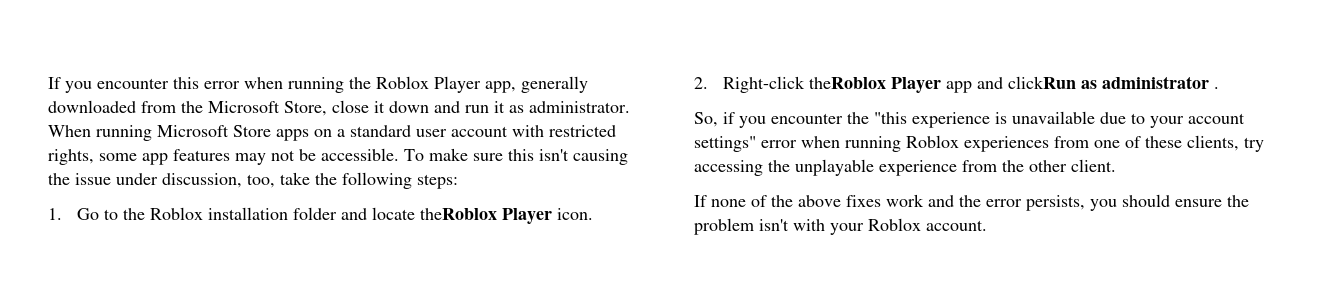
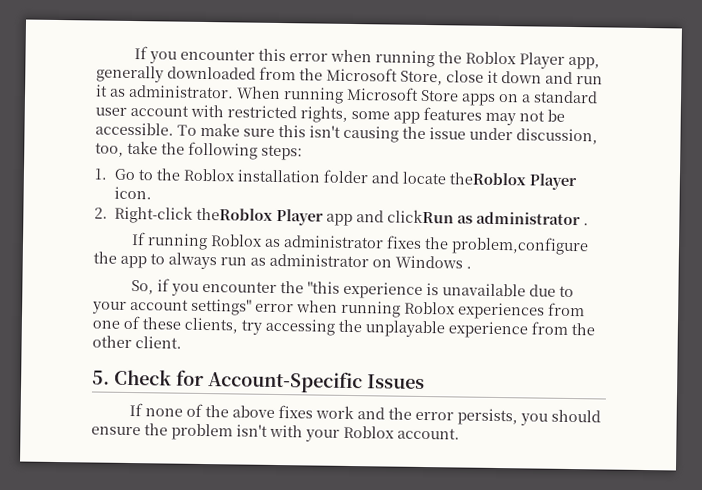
(1220, 88) none -> [130,232,589,256] [93,251,472,270] // If running Roblox as administrator fixes the problem,configure the app to always run as administrator on Windows .
(1116, 165) none -> [92,368,425,394] // 5. Check for Account-Specific Issues

